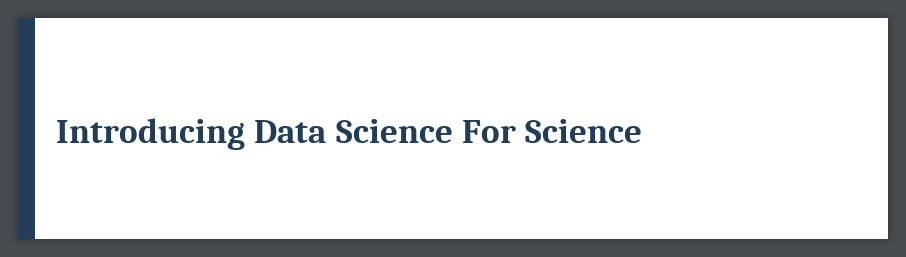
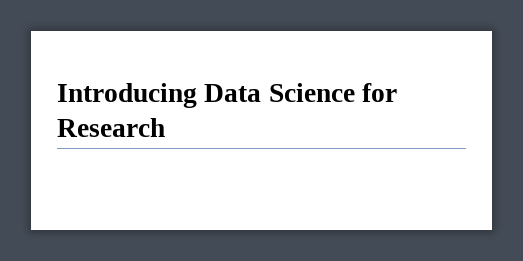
[461,119,643,143] For Science -> [362,83,398,102] [57,118,165,137] for Research

